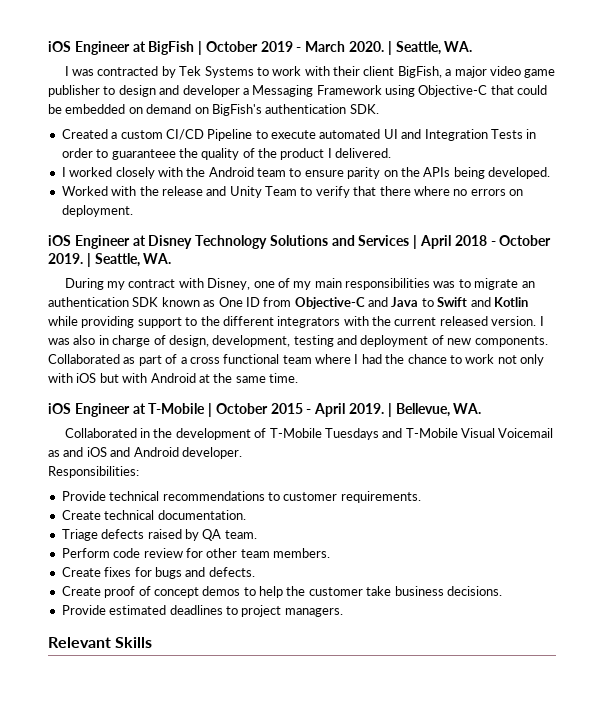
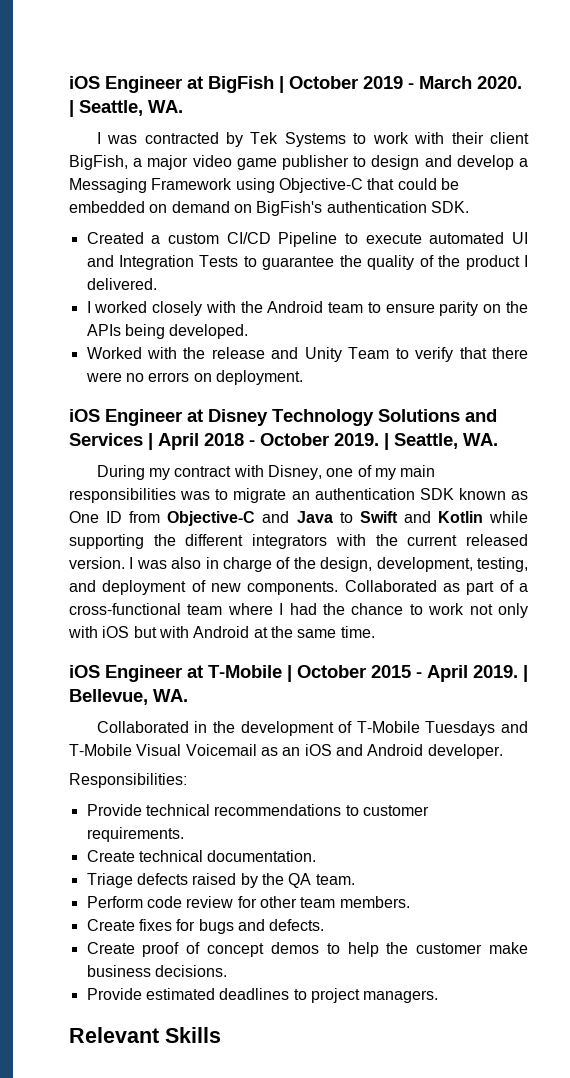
[182,85,240,97] developer -> [456,155,514,170] develop
[526,129,537,139] [61,148,176,160] in order to guaranteee -> [243,256,335,270] to guarantee
[413,186,450,196] where -> [85,372,122,382] were
[81,316,198,328] providing support to -> [69,534,144,549] supporting
(166, 340) none -> [293,557,316,569] the
[293,335,334,347] testing -> [477,557,528,572] testing,
[189,354,280,364] cross functional -> [69,603,181,615] cross-functional
[63,447,84,457] and -> [282,747,301,756] an
(199, 535) none -> [261,873,284,885] the
[366,586,392,596] take -> [488,942,528,954] make

